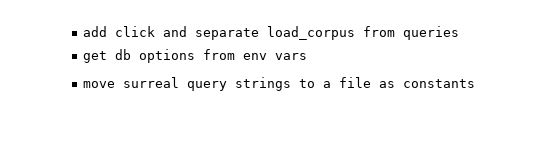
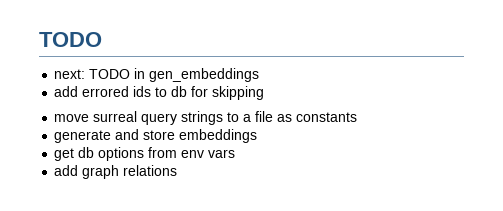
[83,26,460,40] [83,49,308,63] add click and separate load_corpus from queries // get db options from env vars -> [39,32,102,47] [54,68,260,82] [54,86,265,100] TODO // next: TODO in gen_embeddings // add errored ids to db for skipping
(476, 83) none -> [54,129,258,143] [54,147,236,161] [54,165,178,179] // generate and store embeddings // get db options from env vars // add graph relations

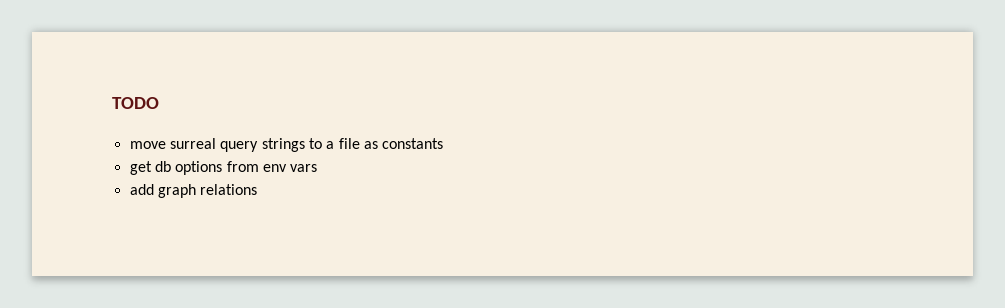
[39,32,102,47] [54,68,260,82] [54,86,265,100] TODO // next: TODO in gen_embeddings // add errored ids to db for skipping -> [112,97,159,109] TODO
[54,129,258,143] // generate and store embeddings -> (444, 143) none

